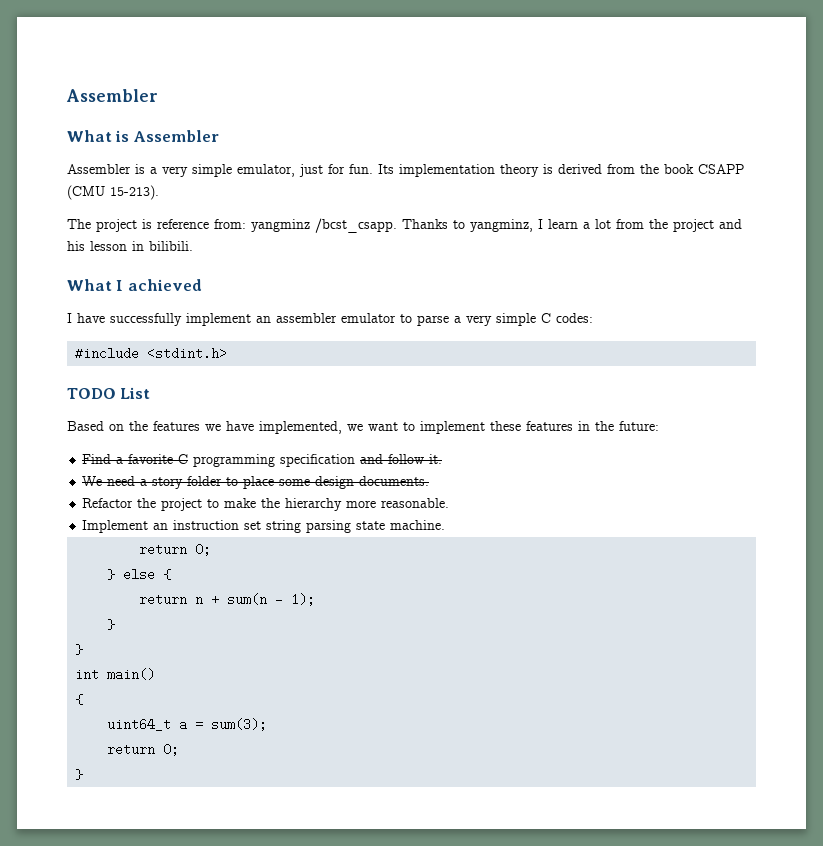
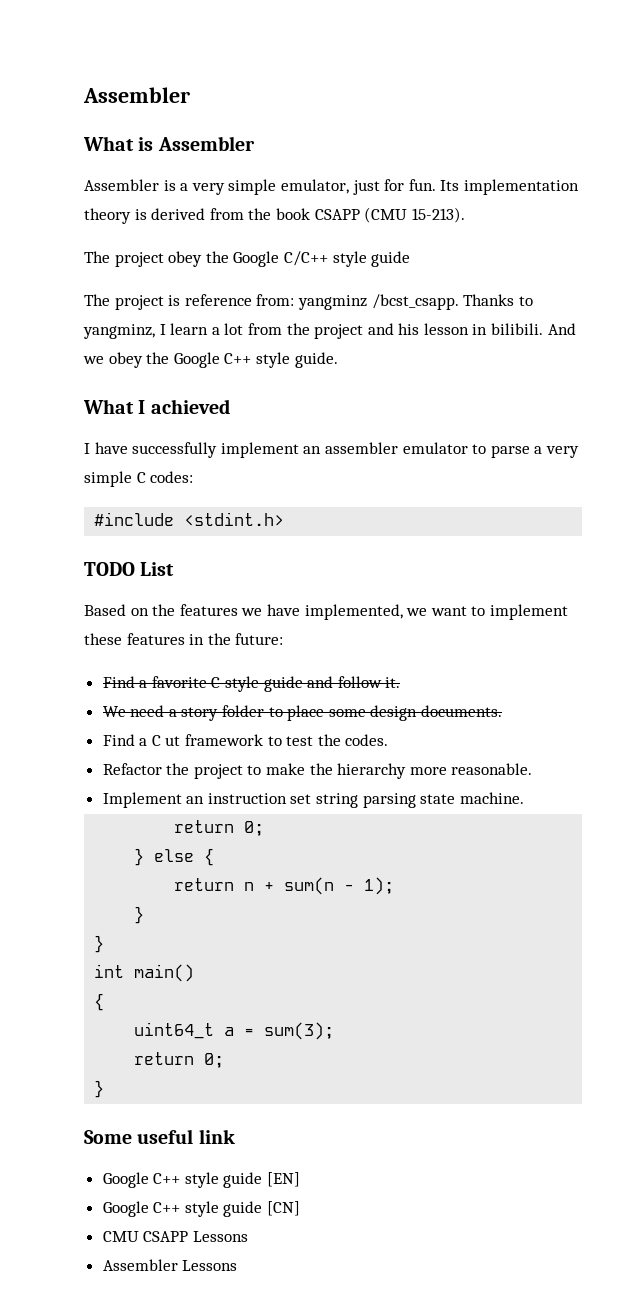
(159, 192) none -> [84,251,411,267] // The project obey the Google C/C++ style guide
(193, 246) none -> [547,323,576,335] [83,352,338,368] And we obey the Google C++ style guide.
[193,454,356,467] programming specification -> [225,676,303,692] style guide
(430, 481) none -> [102,734,389,746] // Find a C ut framework to test the codes.
(84, 774) none -> [84,1129,235,1144] [102,1172,301,1188] [102,1201,301,1217] [102,1231,248,1242] [102,1259,238,1271] // Some useful link // Google C++ style guide [EN] // Google C++ style guide [CN] // CMU CSAPP Lessons // Assembler Lessons

